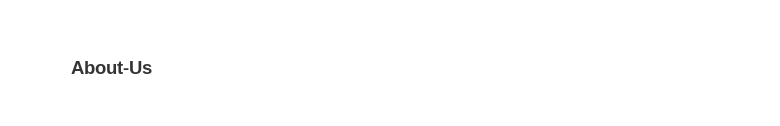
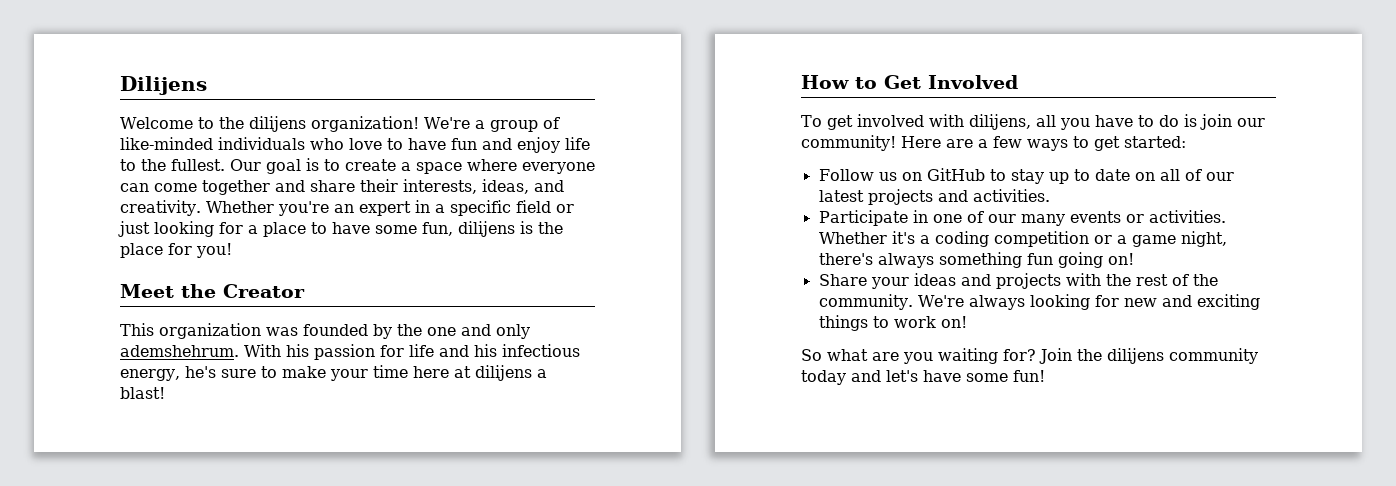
[71,61,152,74] About-Us -> [120,76,207,95] [120,116,560,132] [120,137,590,153] [120,158,595,174] [120,179,564,195] [120,200,574,216] [118,221,563,237] [120,243,232,258] [120,284,305,298] [120,323,530,339] [120,344,580,360] [120,365,547,381] [120,387,165,399] [801,75,1018,89] [801,114,1265,130] [801,135,1186,151] [818,168,1234,184] [818,189,1050,205] [818,210,1226,226] [818,231,1227,247] [818,252,1134,268] [818,273,1218,289] [818,294,1260,310] [818,315,967,331] [801,348,1258,364] [801,370,1045,385] Dilijens // Welcome to the dilijens organization! We're a group of like-minded individuals who love to have fun and enjoy life to the fullest. Our goal is to create a space where everyone can come together and share their interests, ideas, and creativity. Whether you're an expert in a specific field or just looking for a place to have some fun, dilijens is the place for you! // Meet the Creator // This organization was founded by the one and only ademshehrum. With his passion for life and his infectious energy, he's sure to make your time here at dilijens a blast! // How to Get Involved // To get involved with dilijens, all you have to do is join our community! Here are a few ways to get started: // Follow us on GitHub to stay up to date on all of our latest projects and activities. // Participate in one of our many events or activities. Whether it's a coding competition or a game night, there's always something fun going on! // Share your ideas and projects with the rest of the community. We're always looking for new and exciting things to work on! // So what are you waiting for? Join the dilijens community today and let's have some fun!

